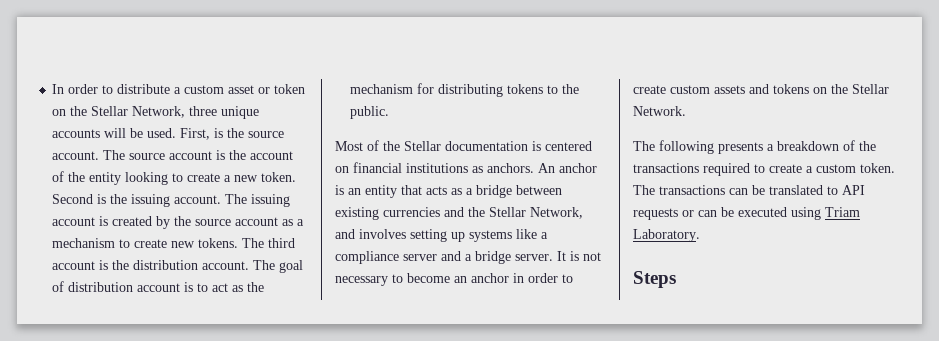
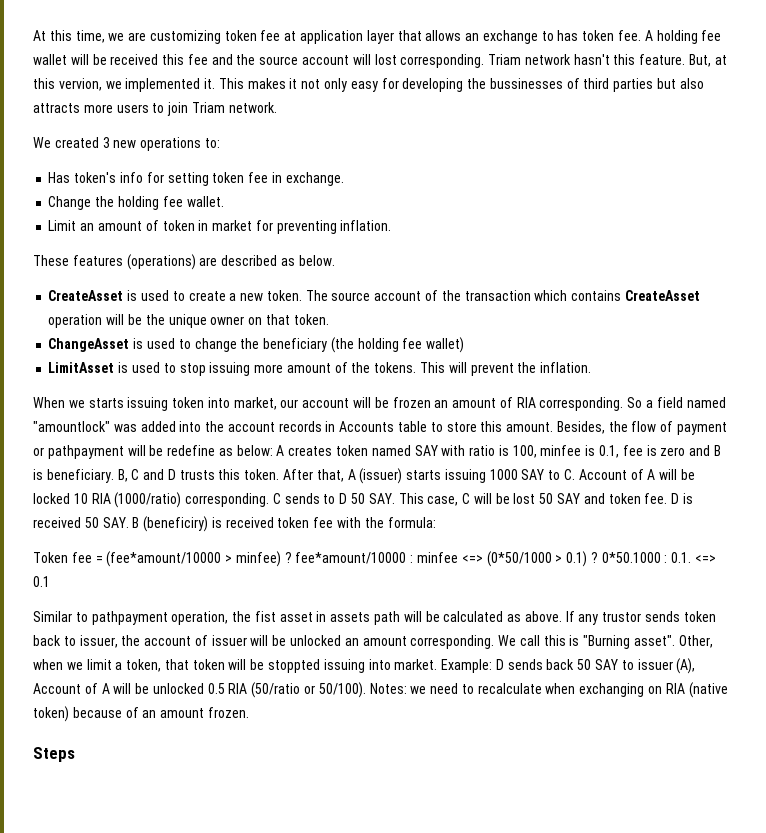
[52,84,306,94] [52,106,260,119] [52,128,285,140] [52,150,294,160] [52,171,169,185] In order to distribute a custom asset or token on the Stellar Network, three unique accounts will be used. First, is the source account. The source account is the account of the entity looking -> [33,30,722,44] [33,54,727,68] [33,78,704,92] [33,102,277,116] [33,137,220,151] [48,172,344,186] [48,196,224,210] [48,220,392,234] [33,254,335,270] [48,290,169,301] At this time, we are customizing token fee at application layer that allows an exchange to has token fee. A holding fee wallet will be received this fee and the source account will lost corresponding. Triam network hasn't this feature. But, at this vervion, we implemented it. This makes it not only easy for developing the bussinesses of third parties but also attracts more users to join Triam network. // We created 3 new operations to: // Has token's info for setting token fee in exchange. // Change the holding fee wallet. // Limit an amount of token in market for preventing inflation. // These features (operations) are described as below. // CreateAsset is used
[52,194,291,207] [52,216,305,229] [52,238,296,248] [52,260,304,273] [52,281,265,292] [350,83,580,97] [350,106,390,119] [335,140,592,151] [335,162,597,173] [335,185,562,198] [335,207,583,220] [335,229,548,242] [335,251,601,264] [335,273,573,286] [633,84,889,94] [633,106,686,116] [633,140,876,154] [633,163,895,176] [633,185,865,195] [633,207,860,220] [633,229,700,242] Second is the issuing account. The issuing account is created by the source account as a mechanism to create new tokens. The third account is the distribution account. The goal of distribution account is to act as the mechanism for distributing tokens to the public. // Most of the Stellar documentation is centered on financial institutions as anchors. An anchor is an entity that acts as a bridge between existing currencies and the Stellar Network, and involves setting up systems like a compliance server and a bridge server. It is not necessary to become an anchor in order to create custom assets and tokens on the Stellar Network. // The following presents a breakdown of the transactions required to create a custom token. The transactions can be translated to API requests or can be executed using Triam Laboratory. -> [305,290,700,301] [48,314,329,328] [48,337,465,353] [48,362,592,376] [33,397,726,411] [33,421,728,435] [33,445,721,459] [33,468,695,484] [33,492,693,508] [33,516,436,532] [33,551,717,567] [33,576,50,587] [33,611,716,625] [33,635,713,649] [33,658,696,674] [33,682,728,698] [33,706,249,722] The source account of the transaction which contains CreateAsset operation will be the unique owner on that token. // ChangeAsset is used to change the beneficiary (the holding fee wallet) // LimitAsset is used to stop issuing more amount of the tokens. This will prevent the inflation. // When we starts issuing token into market, our account will be frozen an amount of RIA corresponding. So a field named "amountlock" was added into the account records in Accounts table to store this amount. Besides, the flow of payment or pathpayment will be redefine as below: A creates token named SAY with ratio is 100, minfee is 0.1, fee is zero and B is beneficiary. B, C and D trusts this token. After that, A (issuer) starts issuing 1000 SAY to C. Account of A will be locked 10 RIA (1000/ratio) corresponding. C sends to D 50 SAY. This case, C will be lost 50 SAY and token fee. D is received 50 SAY. B (beneficiry) is received token fee with the formula: // Token fee = (fee*amount/10000 > minfee) ? fee*amount/10000 : minfee <=> (0*50/1000 > 0.1) ? 0*50.1000 : 0.1. <=> 0.1 // Similar to pathpayment operation, the fist asset in assets path will be calculated as above. If any trustor sends token back to issuer, the account of issuer will be unlocked an amount corresponding. We call this is "Burning asset". Other, when we limit a token, that token will be stoppted issuing into market. Example: D sends back 50 SAY to issuer (A), Account of A will be unlocked 0.5 RIA (50/ratio or 50/100). Notes: we need to recalculate when exchanging on RIA (native token) because of an amount frozen.

